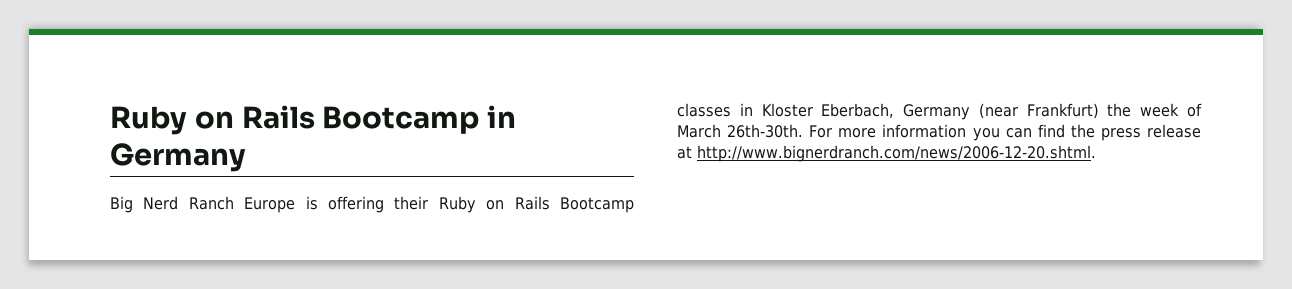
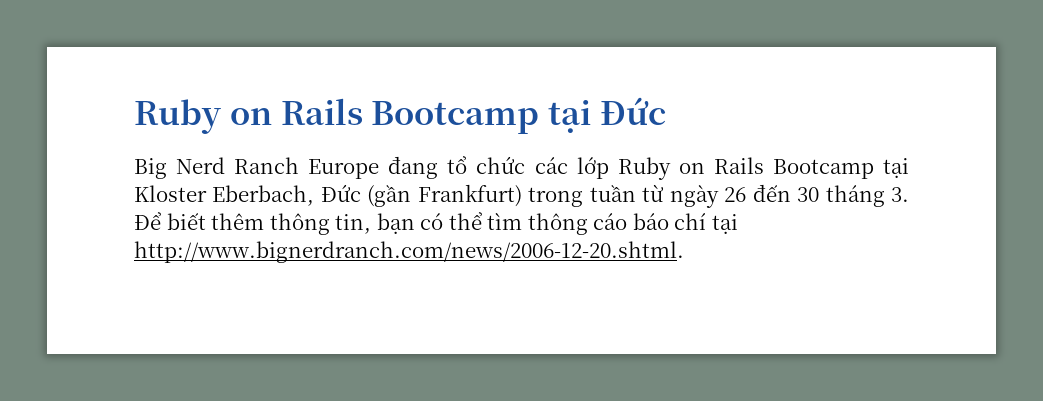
[110,105,517,135] [110,143,246,172] Ruby on Rails Bootcamp in Germany -> [134,97,666,134] Ruby on Rails Bootcamp tại Đức
[305,196,634,213] [677,103,1202,120] [677,124,1201,141] [677,146,692,159] is offering their Ruby on Rails Bootcamp classes in Kloster Eberbach, Germany (near Frankfurt) the week of March 26th-30th. For more information you can find the press release at -> [388,156,910,180] [134,184,909,208] [134,212,738,235] đang tổ chức các lớp Ruby on Rails Bootcamp tại Kloster Eberbach, Đức (gần Frankfurt) trong tuần từ ngày 26 đến 30 tháng 3. Để biết thêm thông tin, bạn có thể tìm thông cáo báo chí tại

